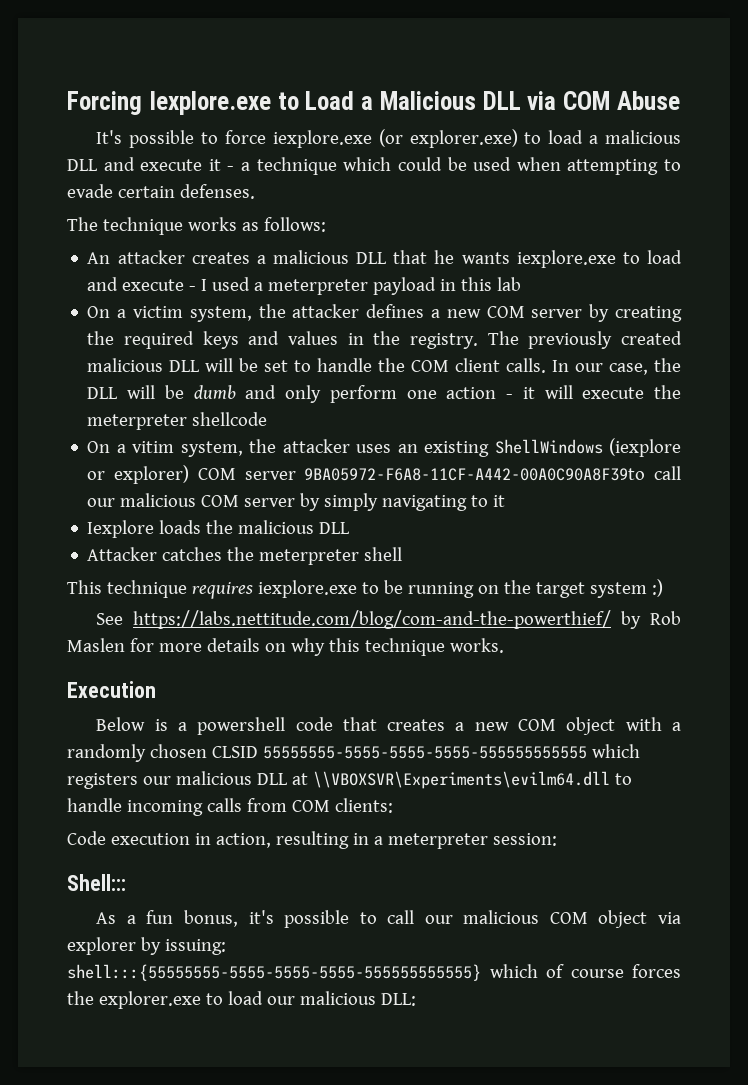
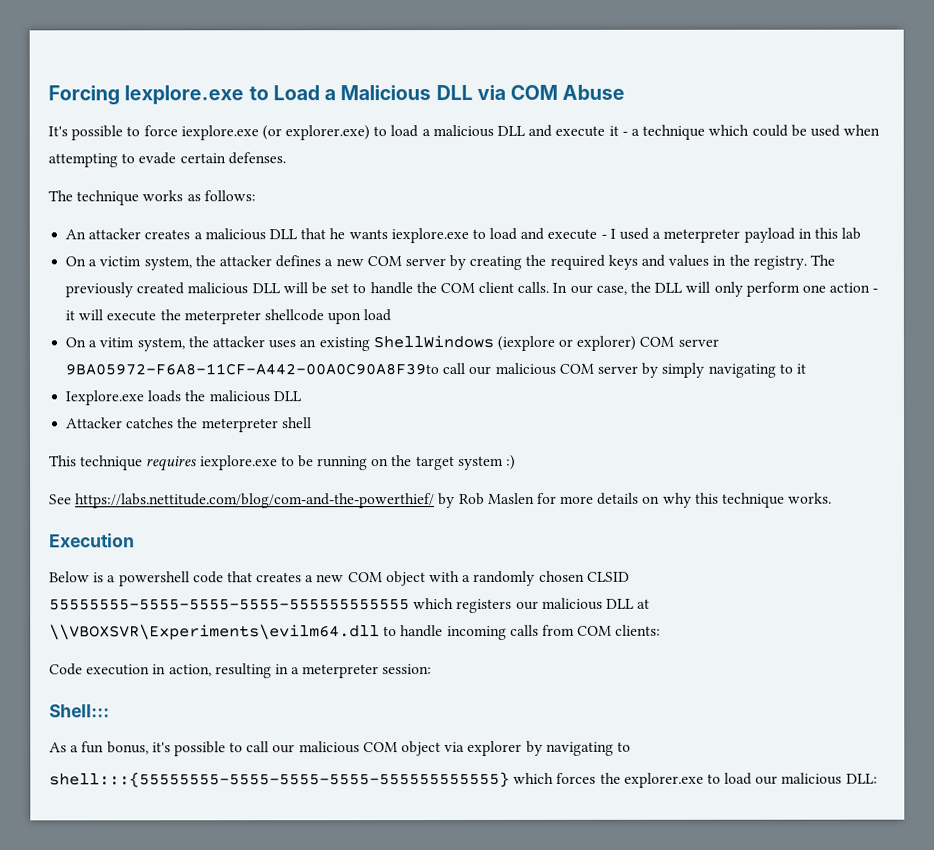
[164,385,277,399] be dumb and -> (711, 287) none
(268, 419) none -> [327,309,392,325] upon load
[87,520,155,538] Iexplore -> [65,390,145,406] Iexplore.exe
[164,939,226,955] issuing: -> [545,741,631,756] navigating to
[546,964,624,978] of course -> (555, 778) none

